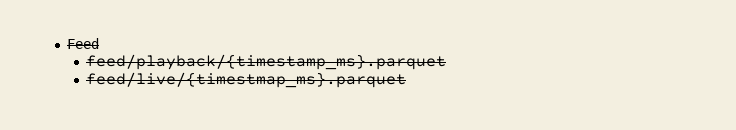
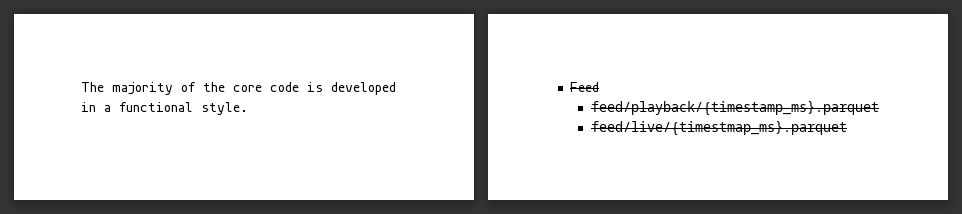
(66, 43) none -> [81,82,396,95] [81,102,248,115] The majority of the core code is developed in a functional style. //

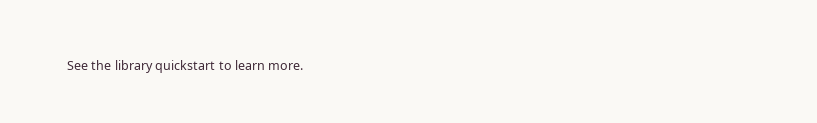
[81,82,396,95] [81,102,248,115] [570,82,600,92] [591,100,880,116] [591,120,848,136] The majority of the core code is developed in a functional style. // Feed // feed/playback/{timestamp_ms}.parquet // feed/live/{timestmap_ms}.parquet -> [67,60,304,73] See the library quickstart to learn more.

